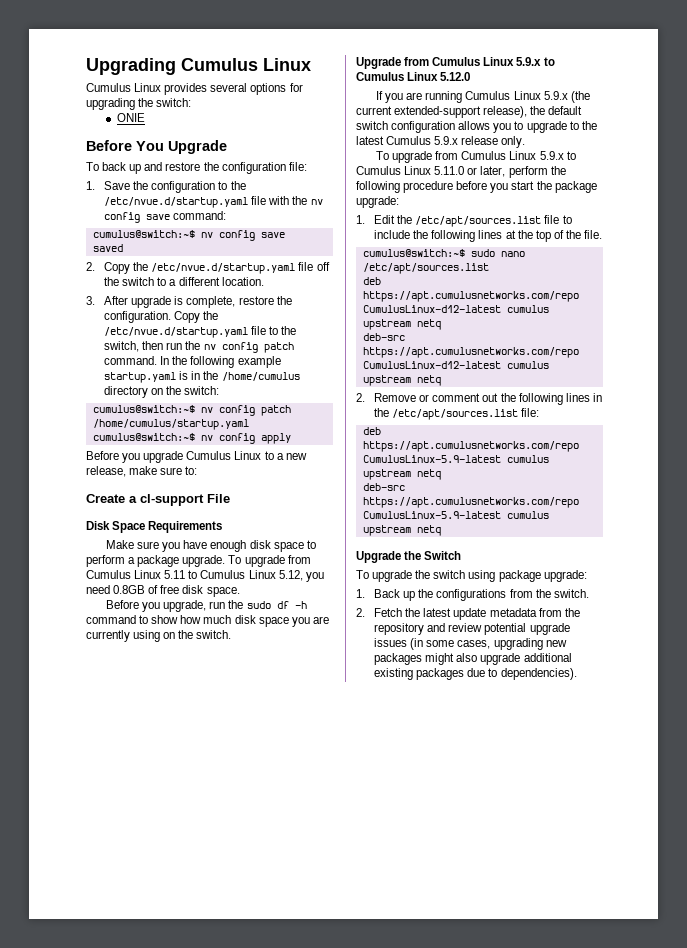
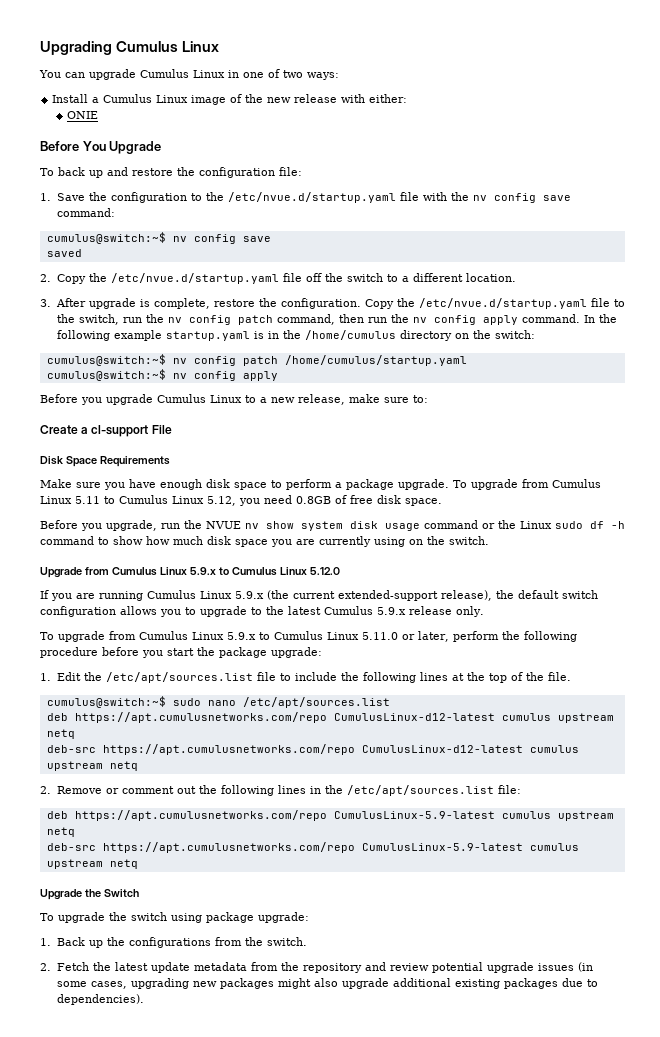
[86,83,303,95] [86,98,192,110] Cumulus Linux provides several options for upgrading the switch: -> [39,69,339,80] [52,94,408,105] You can upgrade Cumulus Linux in one of two ways: // Install a Cumulus Linux image of the new release with either:
(140, 346) none -> [122,314,335,325] run the nv config patch command,
[263,342,294,353] patch -> [482,315,518,325] apply
(244, 604) none -> [206,520,552,531] NVUE nv show system disk usage command or the Linux

